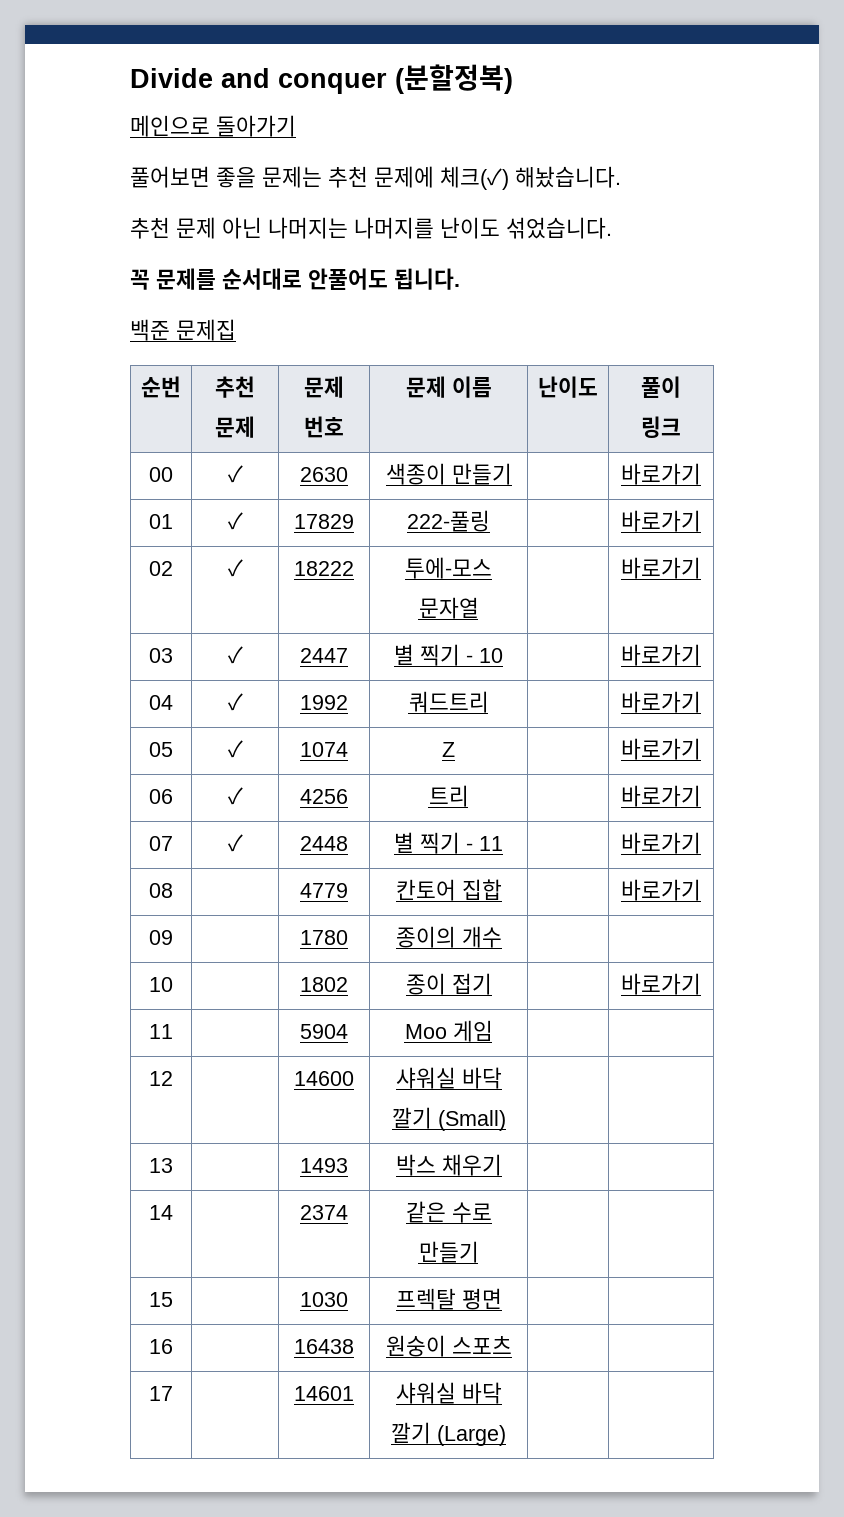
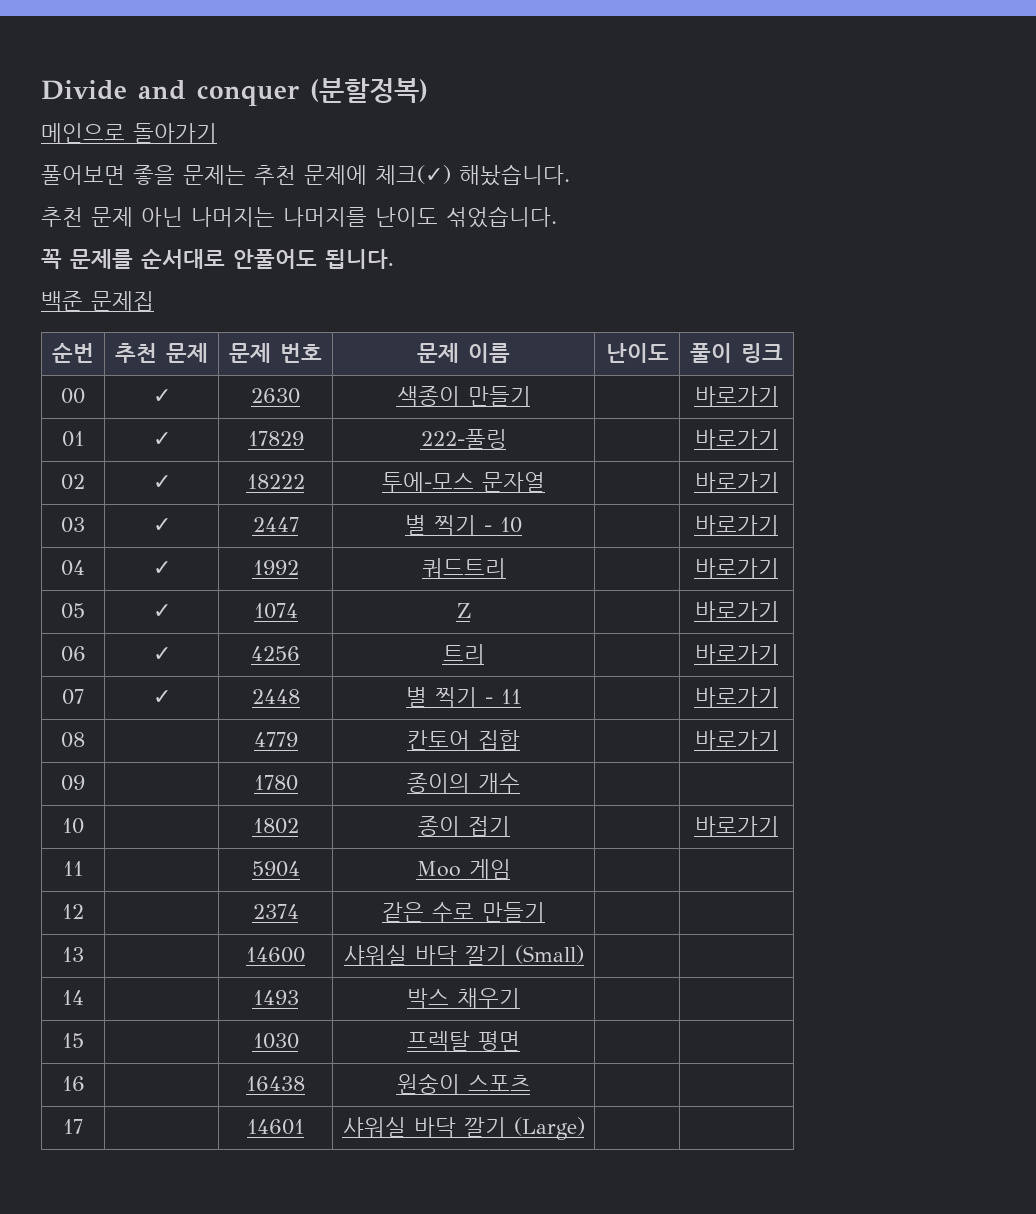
(173, 1078) none -> [252,904,299,919] [382,902,545,922] [62,947,84,962] | 2374 | 같은 수로 만들기 | | // 13 |
[149,1158,173,1173] 13 -> [62,990,84,1005] 14
[149,1205,173,1220] [300,1205,348,1220] [405,1201,492,1223] [418,1241,479,1263] // 14 | | 2374 | 같은 수로 만들기 | | -> (520, 998) none

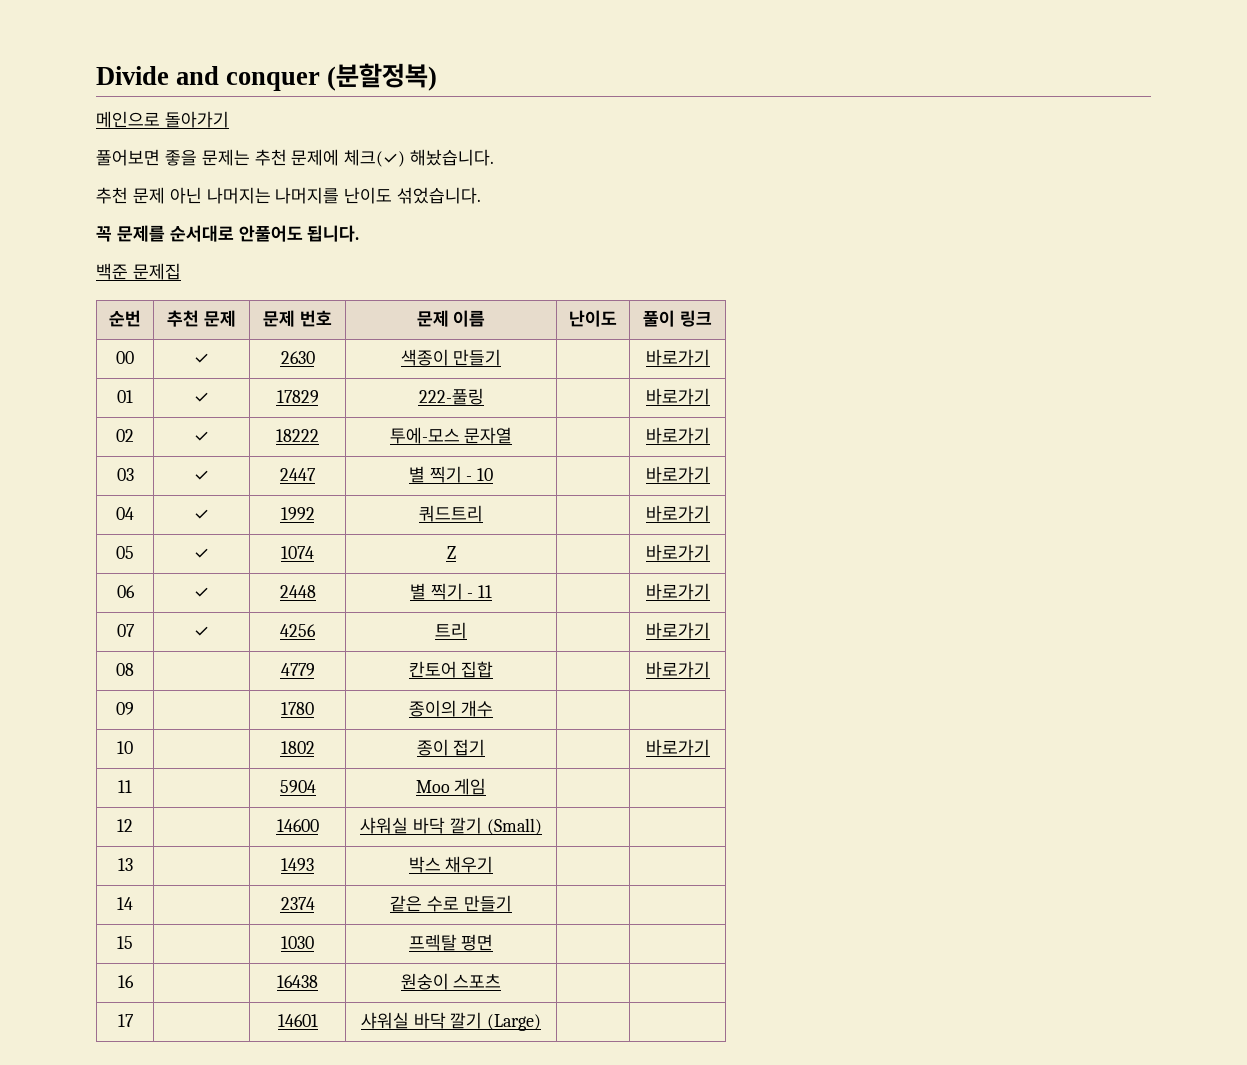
[251,646,300,661] [442,644,485,664] [694,644,779,664] [62,689,84,705] [152,690,171,704] [251,689,300,704] [406,687,521,707] 4256 | 트리 | | 바로가기 // 07 | ✓ | 2448 | 별 찍기 - 11 -> [279,585,316,598] [409,583,493,600] [645,583,710,600] [116,624,135,637] [194,626,209,637] [280,624,316,637] [435,622,467,639] 2448 | 별 찍기 - 11 | | 바로가기 // 07 | ✓ | 4256 | 트리
[252,904,299,919] [382,902,545,922] [62,947,84,962] | 2374 | 같은 수로 만들기 | | // 13 | -> (133, 825) none
[62,990,84,1005] 14 -> [117,858,133,871] 13
(520, 998) none -> [117,897,133,910] [280,897,315,910] [390,895,512,912] // 14 | | 2374 | 같은 수로 만들기 | |

